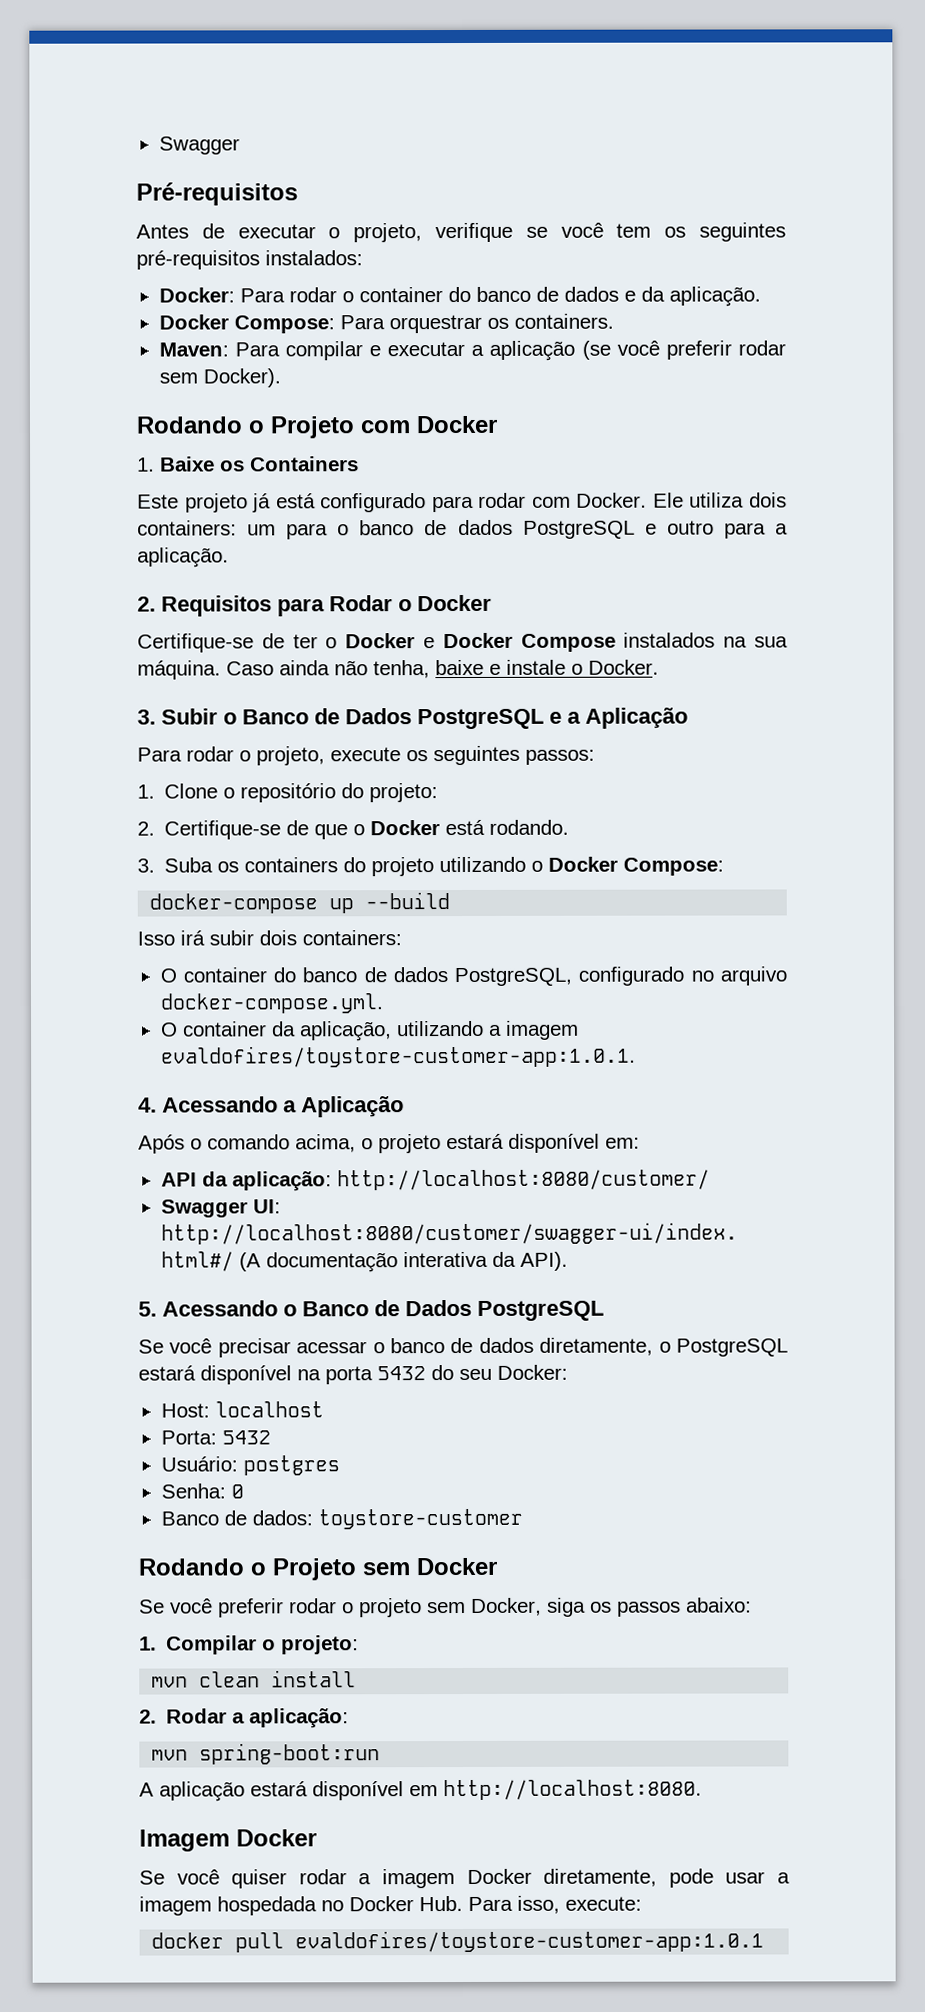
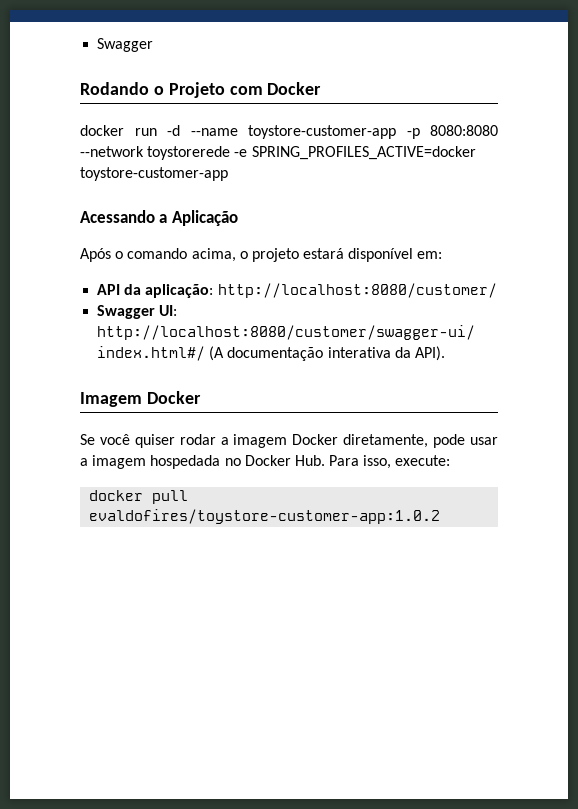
[158,136,240,155] [136,182,298,206] [136,222,786,243] [136,250,363,270] [158,286,761,307] [158,313,614,334] [158,340,786,361] [158,368,281,388] Swagger // Pré-requisitos // Antes de executar o projeto, verifique se você tem os seguintes pré-requisitos instalados: // Docker: Para rodar o container do banco de dados e da aplicação. // Docker Compose: Para orquestrar os containers. // Maven: Para compilar e executar a aplicação (se você preferir rodar sem Docker). -> [97,38,154,52] Swagger
[137,456,359,472] [137,492,787,513] [137,519,788,540] [137,547,229,568] [137,594,492,617] [137,632,788,653] [137,659,659,680] [137,707,688,730] [137,745,595,766] [137,783,439,803] [137,819,570,840] [137,856,725,877] [149,892,451,914] [137,930,402,946] [159,966,788,987] [159,993,384,1014] [160,1020,579,1042] [160,1045,636,1068] [138,1097,157,1113] 1. Baixe os Containers // Este projeto já está configurado para rodar com Docker. Ele utiliza dois containers: um para o banco de dados PostgreSQL e outro para a aplicação. // 2. Requisitos para Rodar o Docker // Certifique-se de ter o Docker e Docker Compose instalados na sua máquina. Caso ainda não tenha, baixe e instale o Docker. // 3. Subir o Banco de Dados PostgreSQL e a Aplicação // Para rodar o projeto, execute os seguintes passos: // 1. Clone o repositório do projeto: // 2. Certifique-se de que o Docker está rodando. // 3. Suba os containers do projeto utilizando o Docker Compose: // docker-compose up --build // Isso irá subir dois containers: // O container do banco de dados PostgreSQL, configurado no arquivo docker-compose.yml. // O container da aplicação, utilizando a imagem evaldofires/toystore-customer-app:1.0.1. // 4. -> [80,125,498,139] [80,146,476,160] [80,167,228,181] docker run -d --name toystore-customer-app -p 8080:8080 --network toystorerede -e SPRING_PROFILES_ACTIVE=docker toystore-customer-app //
[138,1299,604,1321] [138,1337,788,1358] [138,1364,568,1385] [160,1401,324,1418] [160,1430,271,1445] [160,1455,340,1476] [160,1483,244,1499] [160,1508,523,1530] [138,1557,497,1581] [139,1597,752,1618] [139,1635,360,1655] [151,1670,357,1688] [139,1708,350,1729] [151,1743,381,1765] [139,1779,702,1802] // 5. Acessando o Banco de Dados PostgreSQL // Se você precisar acessar o banco de dados diretamente, o PostgreSQL estará disponível na porta 5432 do seu Docker: // Host: localhost // Porta: 5432 // Usuário: postgres // Senha: 0 // Banco de dados: toystore-customer // Rodando o Projeto sem Docker // Se você preferir rodar o projeto sem Docker, siga os passos abaixo: // 1. Compilar o projeto: // mvn clean install // 2. Rodar a aplicação: // mvn spring-boot:run // A aplicação estará disponível em http://localhost:8080. -> (445, 353) none
[295,1930,765,1953] evaldofires/toystore-customer-app:1.0.1 -> [89,509,441,524] evaldofires/toystore-customer-app:1.0.2

